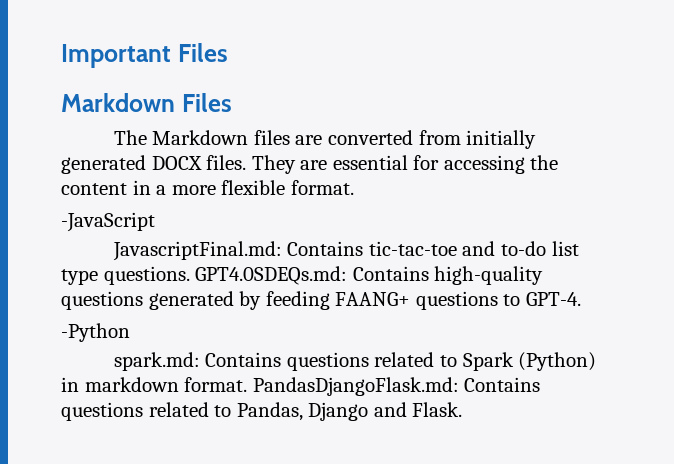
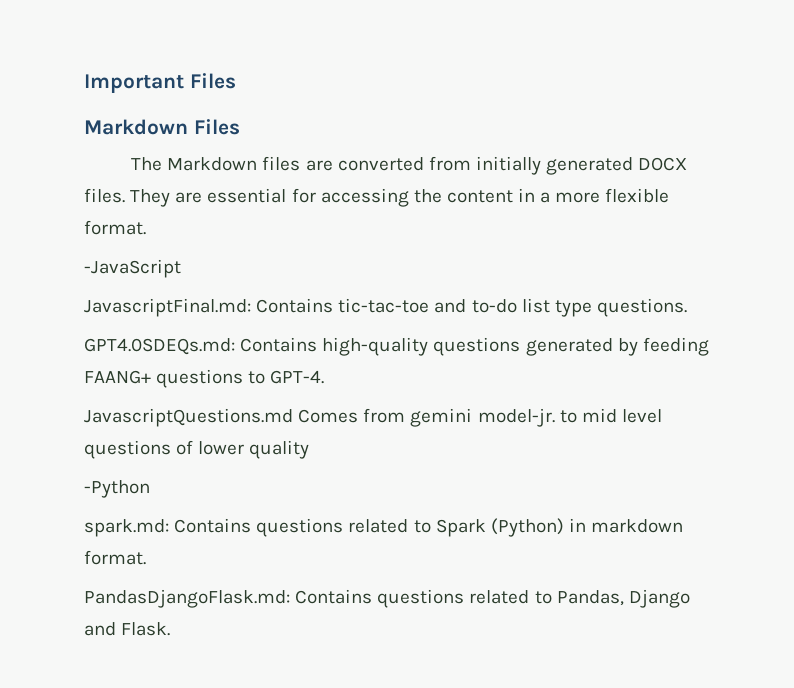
(190, 275) none -> (687, 307) //
(581, 299) none -> [84,408,662,427] [84,440,310,459] // JavascriptQuestions.md Comes from gemini model-jr. to mid level questions of lower quality
(248, 384) none -> (146, 557) //

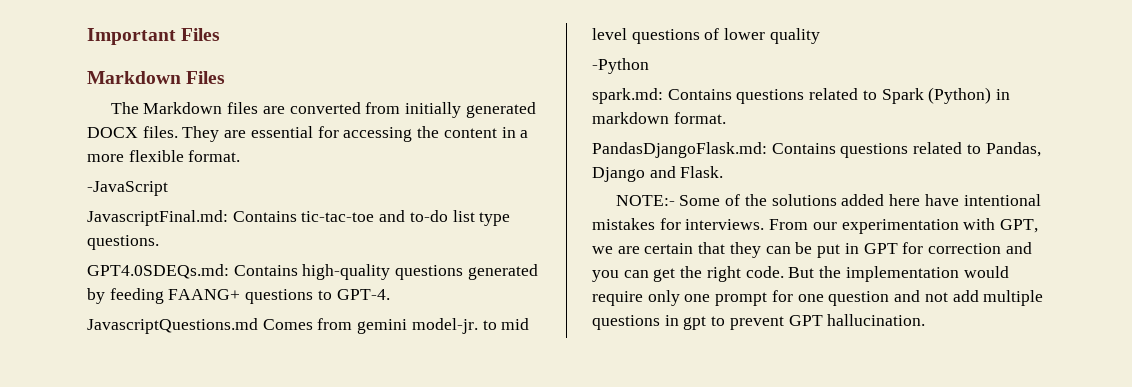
(171, 629) none -> [615,194,1041,206] [592,218,1039,234] [592,242,1032,258] [592,266,1009,282] [592,290,1044,306] [592,314,926,330] // NOTE:- Some of the solutions added here have intentional mistakes for interviews. From our experimentation with GPT, we are certain that they can be put in GPT for correction and you can get the right code. But the implementation would require only one prompt for one question and not add multiple questions in gpt to prevent GPT hallucination.

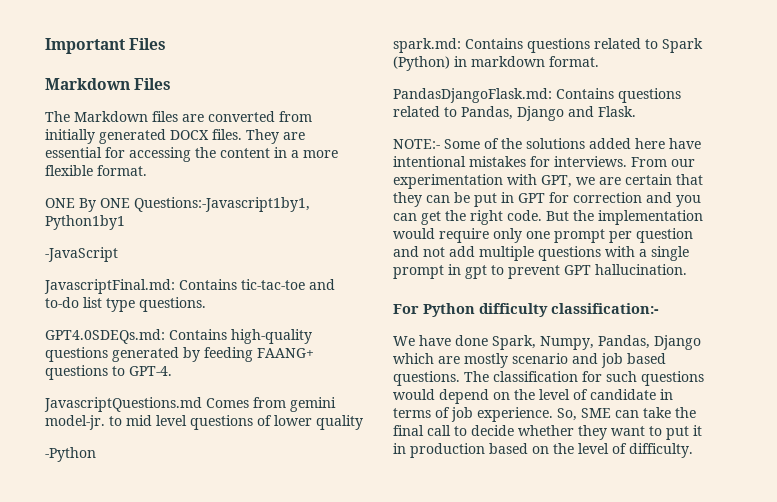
(241, 156) none -> [45,197,310,212] [45,215,125,230] // ONE By ONE Questions:-Javascript1by1, Python1by1
[771,290,824,302] for one -> [609,231,632,243] per
(660, 322) none -> [605,246,689,261] [393,265,444,279] with a single prompt
(926, 320) none -> [393,303,659,317] [393,335,701,350] [393,353,666,368] [393,371,704,386] [393,389,673,404] [393,407,696,422] [393,425,702,440] [393,443,693,458] // For Python difficulty classification:- // We have done Spark, Numpy, Pandas, Django which are mostly scenario and job based questions. The classification for such questions would depend on the level of candidate in terms of job experience. So, SME can take the final call to decide whether they want to put it in production based on the level of difficulty.

